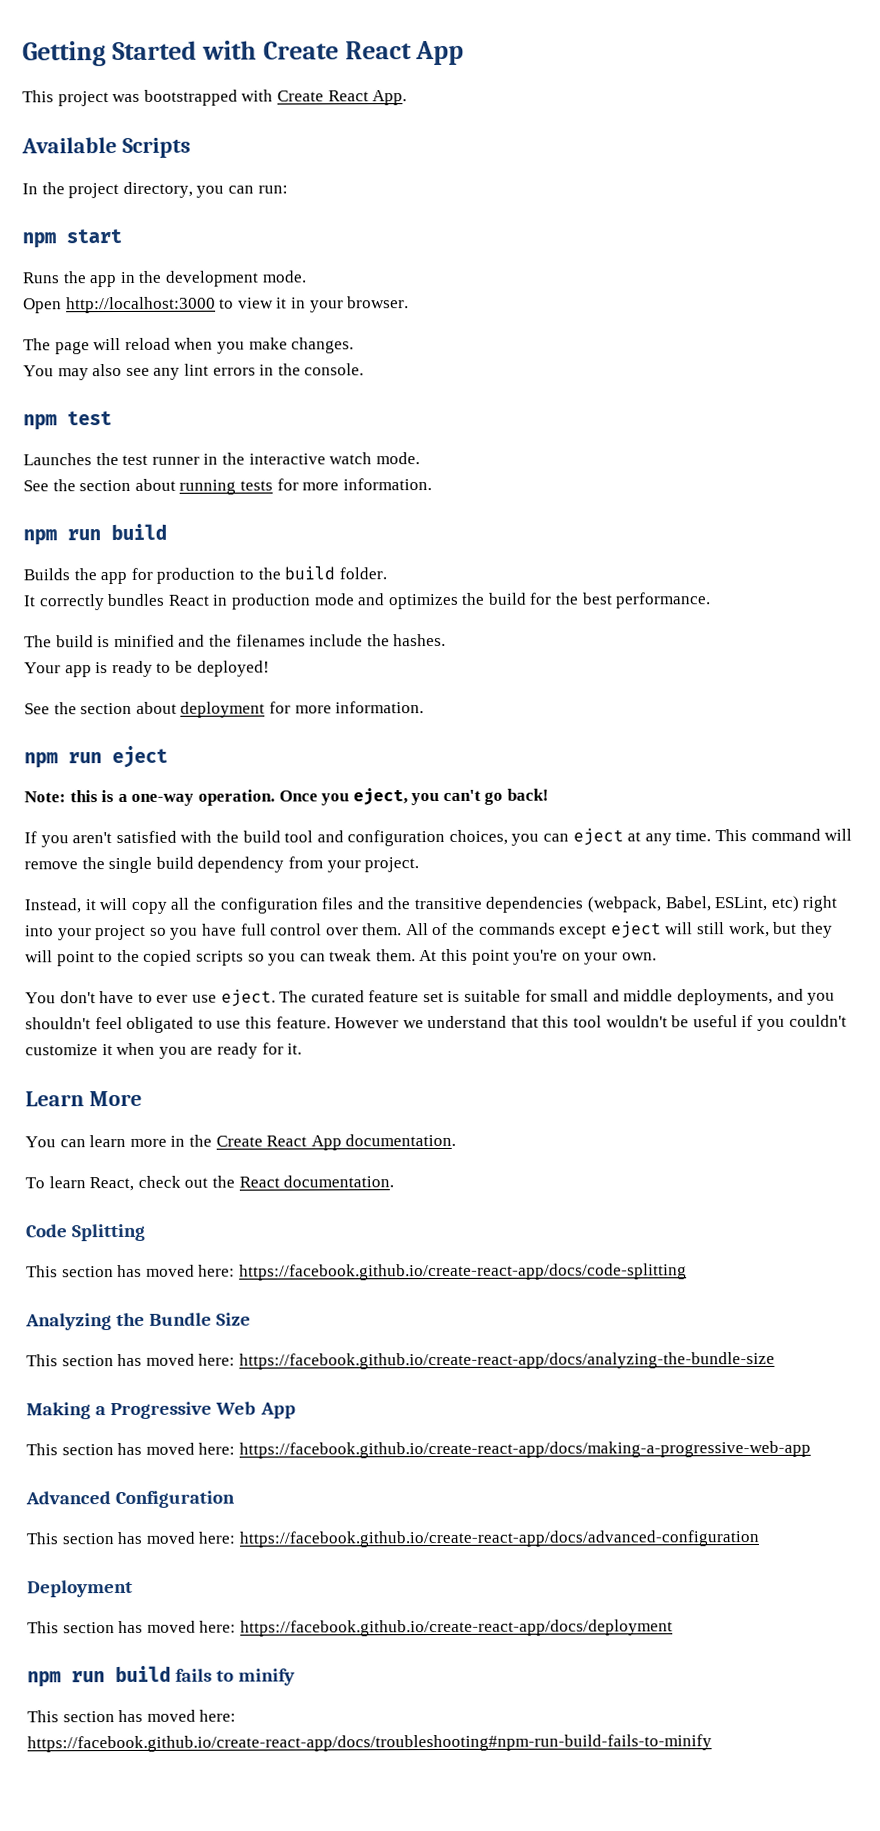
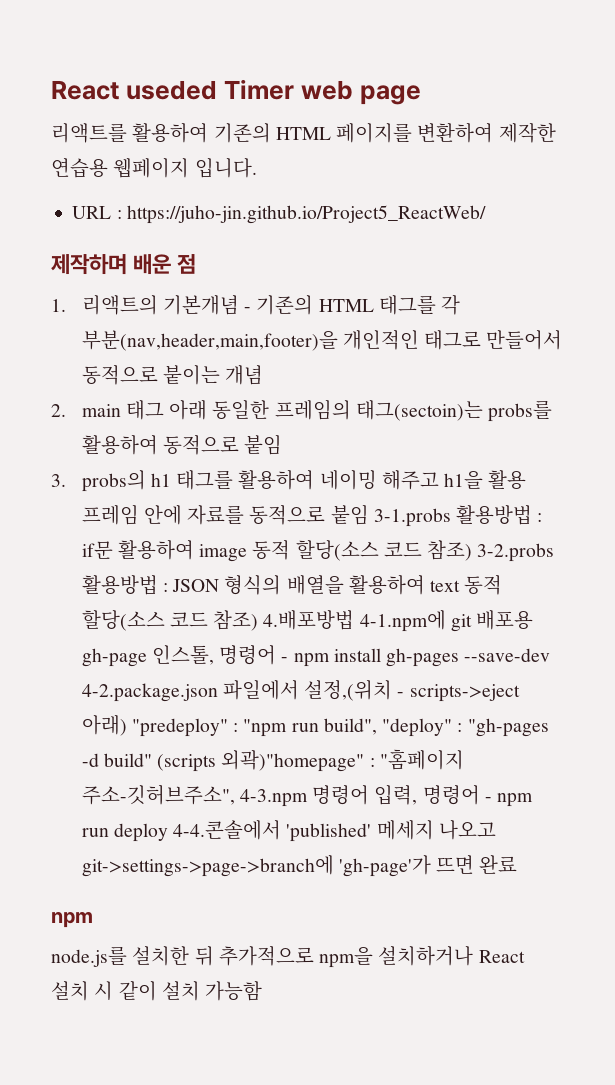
[22,40,465,67] [22,89,408,107] [21,137,191,158] [22,181,288,199] [22,228,122,249] [22,270,307,288] [23,296,410,314] [23,337,355,355] [23,363,365,381] [23,411,112,431] [23,452,420,466] [23,478,432,495] [23,523,167,546] [23,566,387,585] [23,592,712,611] [24,633,447,648] [24,660,270,678] [24,701,425,718] [24,745,168,769] [24,788,550,806] [24,828,853,848] [24,856,420,874] [24,895,838,914] [25,921,833,941] [25,948,658,967] [25,988,836,1007] [25,1014,847,1033] [25,1042,303,1059] [25,1090,142,1107] [25,1133,457,1151] [25,1175,395,1192] [25,1223,147,1242] [26,1263,687,1281] [25,1312,252,1331] [26,1351,775,1370] [26,1401,296,1420] [26,1440,811,1459] [25,1490,236,1509] [26,1530,759,1548] [27,1579,133,1598] [27,1619,673,1637] [27,1665,296,1688] [27,1709,237,1723] [27,1734,712,1753] Getting Started with Create React App // This project was bootstrapped with Create React App. // Available Scripts // In the project directory, you can run: // npm start // Runs the app in the development mode. // Open http://localhost:3000 to view it in your browser. // The page will reload when you make changes. // You may also see any lint errors in the console. // npm test // Launches the test runner in the interactive watch mode. // See the section about running tests for more information. // npm run build // Builds the app for production to the build folder. // It correctly bundles React in production mode and optimizes the build for the best performance. // The build is minified and the filenames include the hashes. // Your app is ready to be deployed! // See the section about deployment for more information. // npm run eject // Note: this is a one-way operation. Once you eject, you can't go back! // If you aren't satisfied with the build tool and configuration choices, you can eject at any time. This command will remove the single build dependency from your project. // Instead, it will copy all the configuration files and the transitive dependencies (webpack, Babel, ESLint, etc) right into your project so you have full control over them. All of the commands except eject will still work, but they will point to the copied scripts so you can tweak them. At this point you're on your own. // You don't have to ever use eject. The curated feature set is suitable for small and middle deployments, and you shouldn't feel obligated to use this feature. However we understand that this tool wouldn't be useful if you couldn't customize it when you are ready for it. // Learn More // You can learn more in the Create React App documentation. // To learn React, check out the React documentation. // Code Splitting // This section has moved here: https://facebook.github.io/create-react-app/docs/code-splitting // Analyzing the Bundle Size // This section has moved here: https://facebook.github.io/create-react-app/docs/analyzing-the-bundle-size // Making a Progressive Web App // This section has moved here: https://facebook.github.io/create-react-app/docs/making-a-progressive-web-app // Advanced Configuration // This section has moved here: https://facebook.github.io/create-react-app/docs/advanced-configuration // Deployment // This section has moved here: https://facebook.github.io/create-react-app/docs/deployment // npm run build fails to minify // This section has moved here: https://facebook.github.io/create-react-app/docs/troubleshooting#npm-run-build-fails-to-minify -> [51,79,421,105] [51,123,556,143] [51,158,257,178] [72,205,486,224] [51,254,197,275] [51,295,461,315] [81,330,563,351] [81,365,264,385] [51,399,553,422] [81,434,283,455] [51,470,527,492] [81,504,543,527] [81,540,555,562] [81,575,503,595] [81,610,534,632] [81,645,551,667] [81,680,520,702] [81,715,549,737] [81,749,464,772] [81,784,534,807] [81,820,496,842] [81,855,518,877] [51,912,93,928] [51,946,525,968] [51,981,263,1001] React useded Timer web page // 리액트를 활용하여 기존의 HTML 페이지를 변환하여 제작한 연습용 웹페이지 입니다. // URL : https://juho-jin.github.io/Project5_ReactWeb/ // 제작하며 배운 점 // 1. 리액트의 기본개념 - 기존의 HTML 태그를 각 부분(nav,header,main,footer)을 개인적인 태그로 만들어서 동적으로 붙이는 개념 // 2. main 태그 아래 동일한 프레임의 태그(sectoin)는 probs를 활용하여 동적으로 붙임 // 3. probs의 h1 태그를 활용하여 네이밍 해주고 h1을 활용 프레임 안에 자료를 동적으로 붙임 3-1.probs 활용방법 : if문 활용하여 image 동적 할당(소스 코드 참조) 3-2.probs 활용방법 : JSON 형식의 배열을 활용하여 text 동적 할당(소스 코드 참조) 4.배포방법 4-1.npm에 git 배포용 gh-page 인스톨, 명령어 - npm install gh-pages --save-dev 4-2.package.json 파일에서 설정,(위치 - scripts->eject 아래) "predeploy" : "npm run build", "deploy" : "gh-pages -d build" (scripts 외곽)"homepage" : "홈페이지 주소-깃허브주소", 4-3.npm 명령어 입력, 명령어 - npm run deploy 4-4.콘솔에서 'published' 메세지 나오고 git->settings->page->branch에 'gh-page'가 뜨면 완료 // npm // node.js를 설치한 뒤 추가적으로 npm을 설치하거나 React 설치 시 같이 설치 가능함

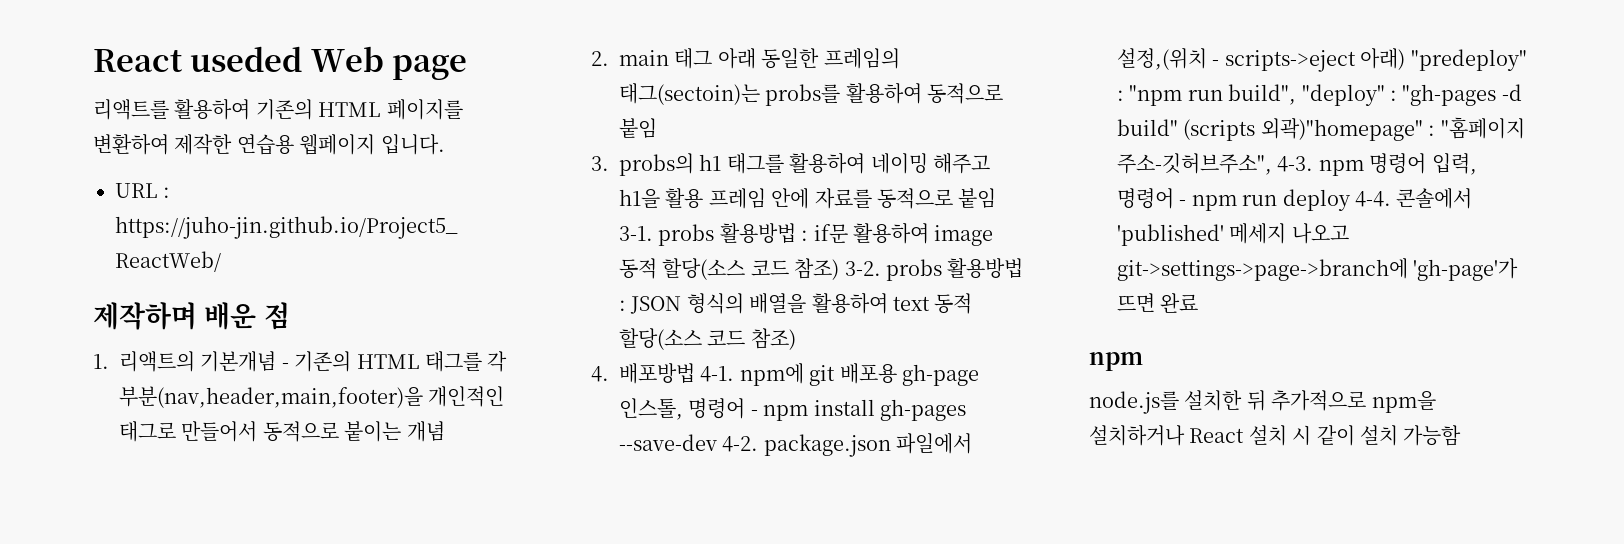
[223,79,353,100] Timer web -> [310,46,384,72] Web
[373,508,451,527] 3-1.probs -> [619,224,715,246] 3-1. probs
[477,543,555,562] 3-2.probs -> [844,259,942,281] 3-2. probs
[263,610,446,632] 4.배포방법 4-1.npm에 -> [591,363,804,386] // 4. 배포방법 4-1. npm에
[81,683,218,702] 4-2.package.json -> [722,434,891,457] 4-2. package.json
[239,789,308,807] 4-3.npm -> [1277,156,1364,176] 4-3. npm
[173,820,282,840] 4-4.콘솔에서 -> [1355,188,1473,209] 4-4. 콘솔에서

